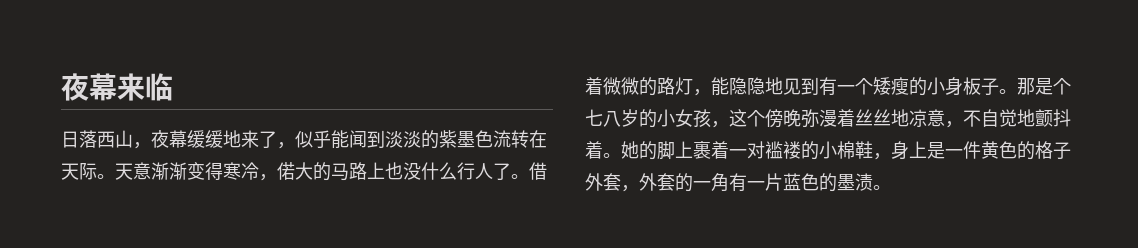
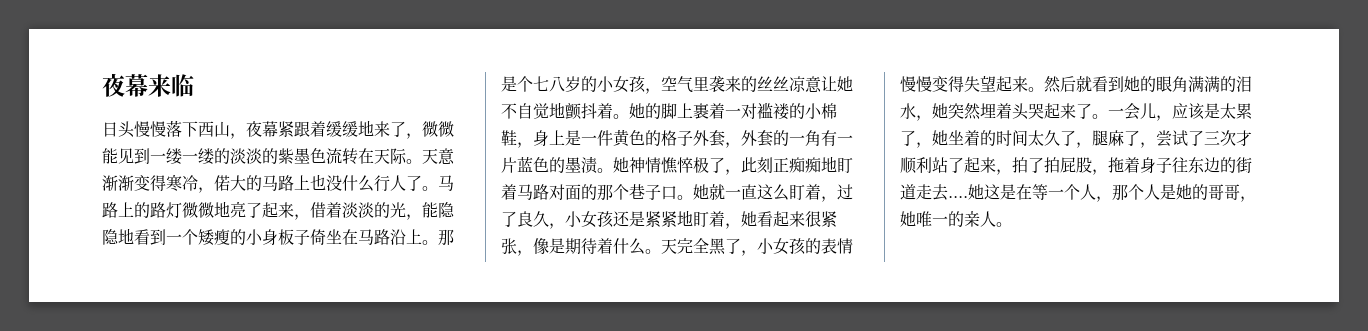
[79,130,97,148] 落 -> [118,120,198,138] 头慢慢落下
(187, 139) none -> [278,121,326,137] 紧跟着
[295,130,385,149] 似乎能闻到 -> [422,121,454,137] [102,148,230,165] 微微能见到一缕一缕的
[529,162,547,180] [585,77,693,96] 借着微微的路灯 -> [438,175,454,191] [102,201,406,220] 马路上的路灯微微地亮了起来，借着淡淡的光
[783,77,837,96] 见到有 -> [134,229,166,245] 看到
(999, 87) none -> [310,229,422,245] 倚坐在马路沿上
[729,109,963,128] 这个傍晚弥漫着丝丝地凉意， -> [661,76,853,93] 空气里袭来的丝丝凉意让她
(891, 187) none -> [613,156,853,175] [501,184,853,202] [501,210,837,229] [501,238,853,256] [900,75,1252,93] [900,103,1252,121] [900,130,1252,148] [900,157,1252,175] [900,184,1256,202] [900,211,1012,227] 她神情憔悴极了，此刻正痴痴地盯着马路对面的那个巷子口。她就一直这么盯着，过了良久，小女孩还是紧紧地盯着，她看起来很紧张，像是期待着什么。天完全黑了，小女孩的表情慢慢变得失望起来。然后就看到她的眼角满满的泪水，她突然埋着头哭起来了。一会儿，应该是太累了，她坐着的时间太久了，腿麻了，尝试了三次才顺利站了起来，拍了拍屁股，拖着身子往东边的街道走去....她这是在等一个人，那个人是她的哥哥，她唯一的亲人。

